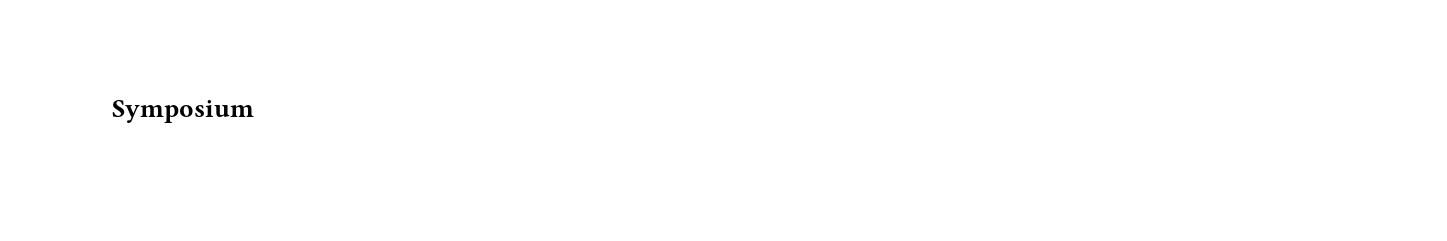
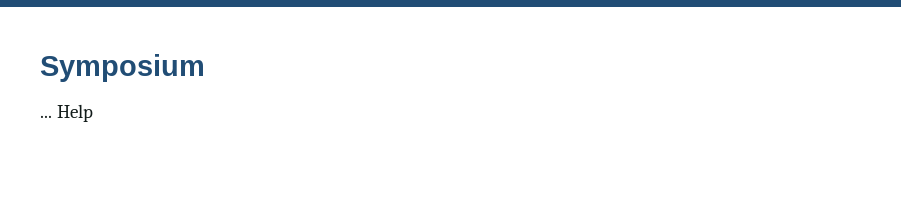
(254, 111) none -> [40,104,94,122] // ... Help

